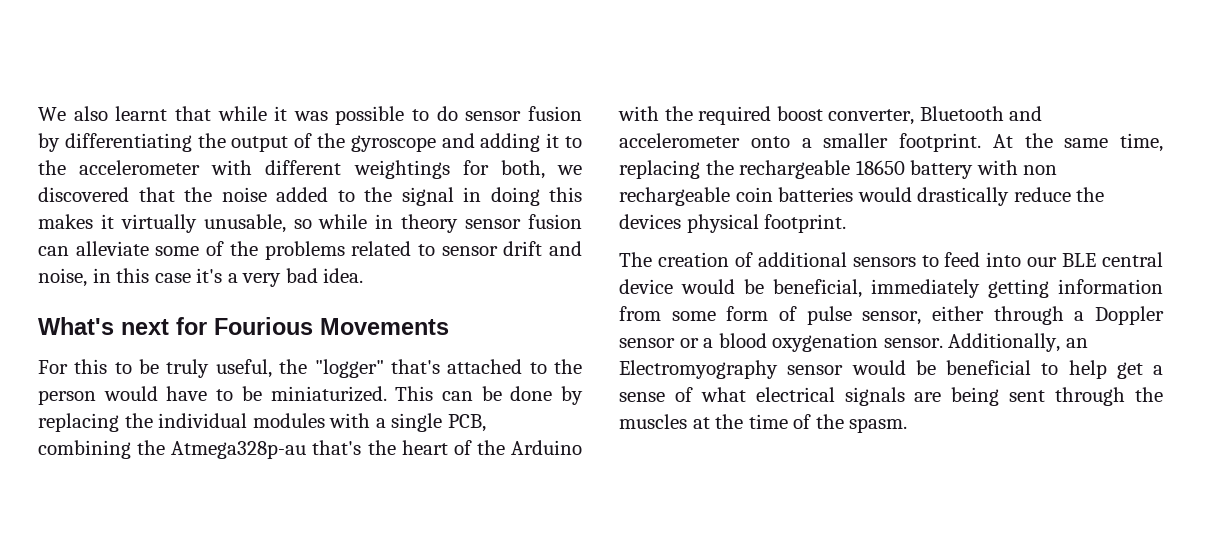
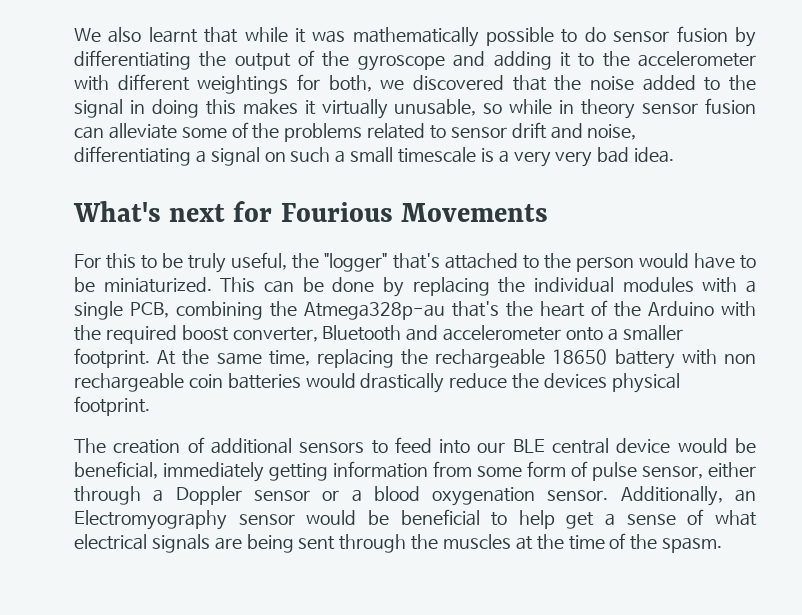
(328, 116) none -> [352,27,479,47] mathematically
[92,268,238,283] in this case it's a -> [74,146,551,167] differentiating a signal on such a small timescale is a very

